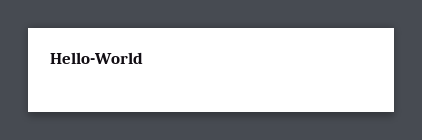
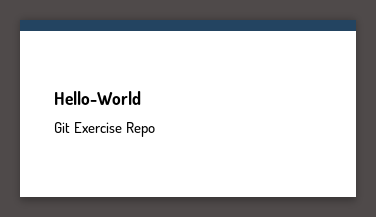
(143, 58) none -> [54,122,156,137] // Git Exercise Repo

